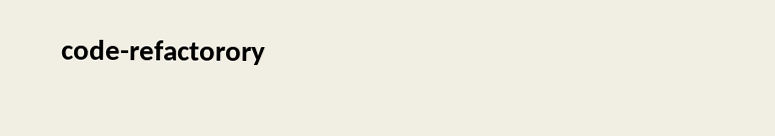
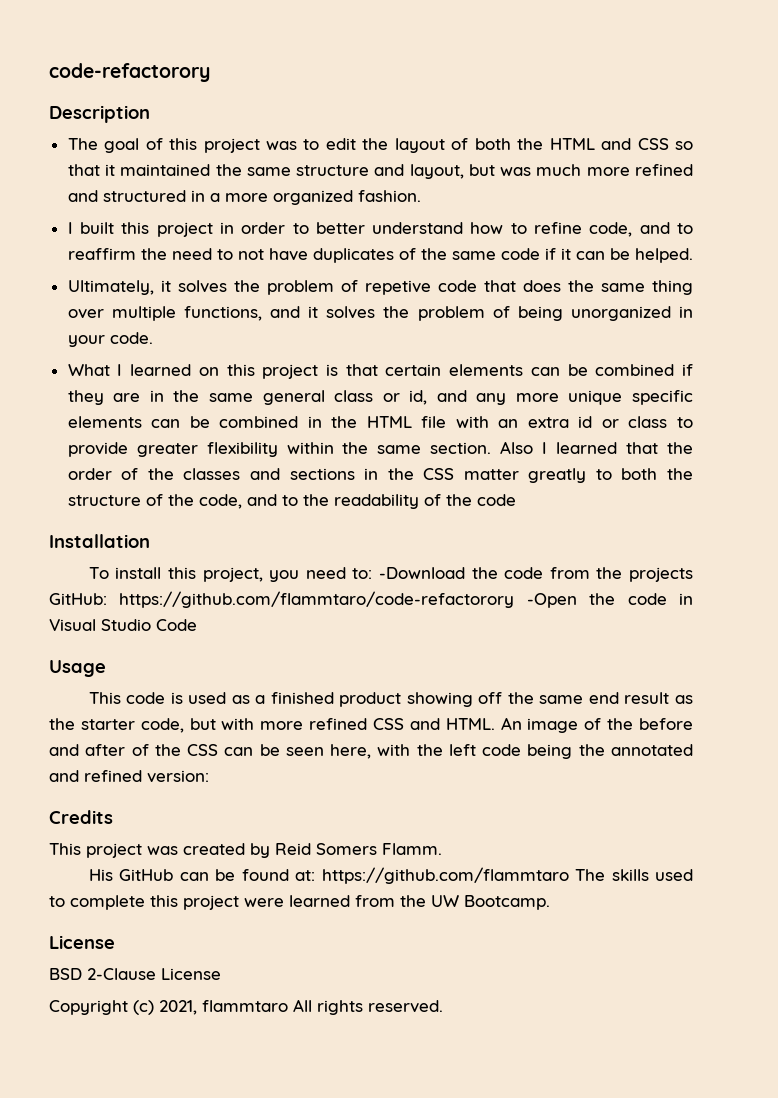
(266, 52) none -> [49,105,150,123] [67,138,693,153] [67,164,693,179] [67,190,421,205] [67,222,693,237] [67,248,693,263] [67,280,693,295] [67,306,693,321] [67,332,153,347] [67,364,693,379] [67,390,694,405] [67,416,693,428] [67,441,693,457] [67,468,694,483] [67,494,516,509] [49,534,150,548] [88,567,693,582] [49,591,693,608] [49,619,197,631] [49,660,106,677] [88,692,693,707] [49,717,693,733] [49,744,693,759] [49,770,209,783] [49,810,113,824] [49,843,442,858] [88,867,694,884] [49,895,550,910] [49,935,115,949] [49,968,221,980] [49,999,443,1015] // Description // The goal of this project was to edit the layout of both the HTML and CSS so that it maintained the same structure and layout, but was much more refined and structured in a more organized fashion. // I built this project in order to better understand how to refine code, and to reaffirm the need to not have duplicates of the same code if it can be helped. // Ultimately, it solves the problem of repetive code that does the same thing over multiple functions, and it solves the problem of being unorganized in your code. // What I learned on this project is that certain elements can be combined if they are in the same general class or id, and any more unique specific elements can be combined in the HTML file with an extra id or class to provide greater flexibility within the same section. Also I learned that the order of the classes and sections in the CSS matter greatly to both the structure of the code, and to the readability of the code // Installation // To install this project, you need to: -Download the code from the projects GitHub: https://github.com/flammtaro/code-refactorory -Open the code in Visual Studio Code // Usage // This code is used as a finished product showing off the same end result as the starter code, but with more refined CSS and HTML. An image of the before and after of the CSS can be seen here, with the left code being the annotated and refined version: // Credits // This project was created by Reid Somers Flamm. // His GitHub can be found at: https://github.com/flammtaro The skills used to complete this project were learned from the UW Bootcamp. // License // BSD 2-Clause License // Copyright (c) 2021, flammtaro All rights reserved.

